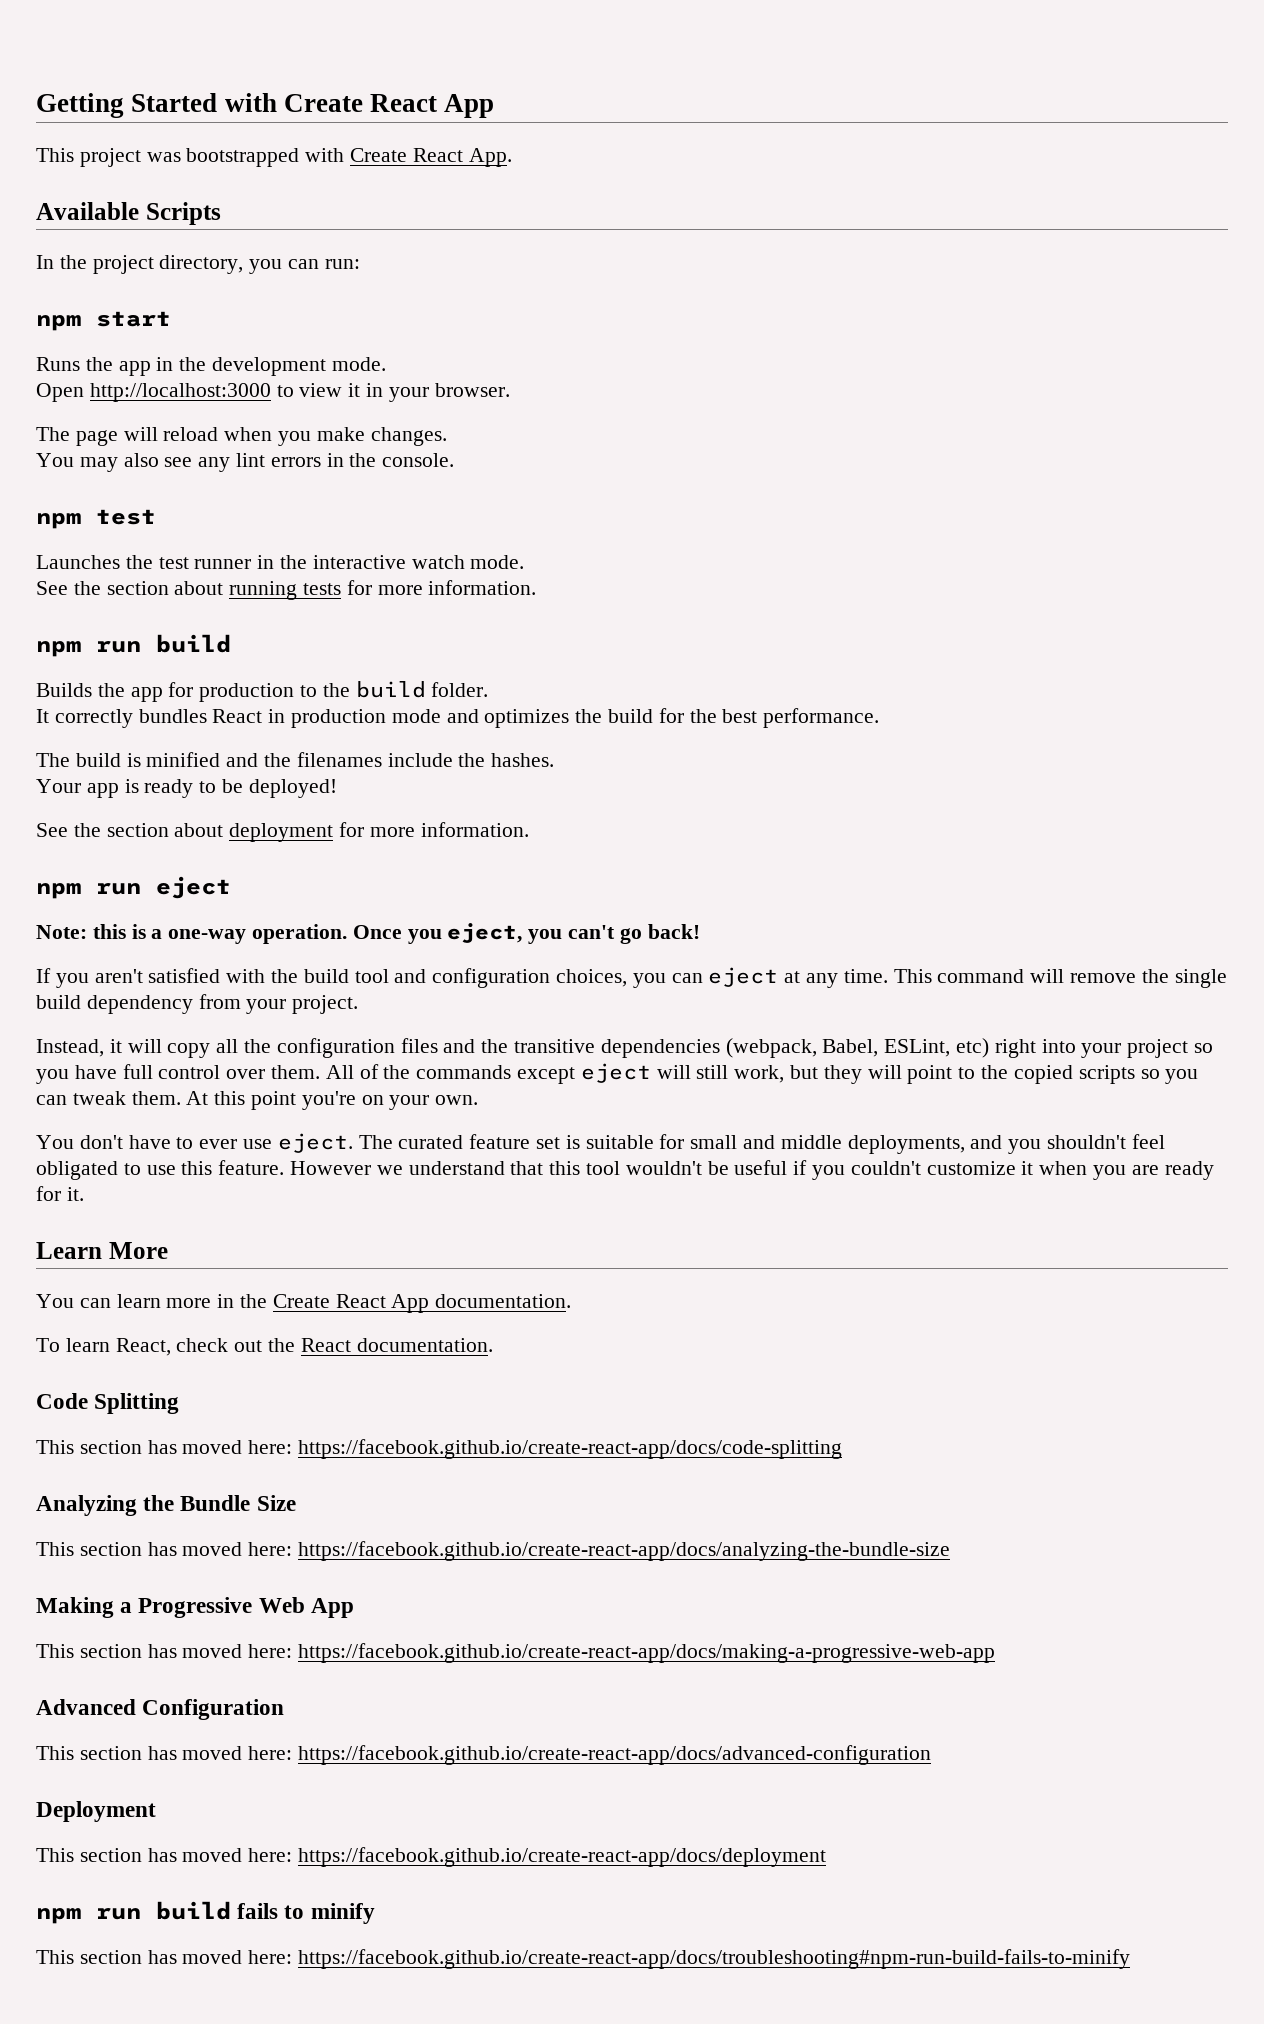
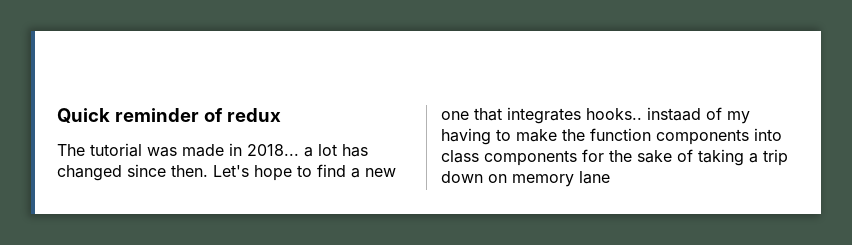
[36,93,495,118] [36,148,512,167] [36,202,221,225] [36,255,360,274] [36,311,171,331] [36,357,386,376] [36,383,510,402] [36,427,447,446] [36,453,455,472] [36,509,156,529] [36,555,525,569] [36,580,537,600] [36,634,231,657] [36,681,489,702] [36,708,880,728] [36,752,555,767] [36,779,337,798] [36,822,529,842] [36,876,231,899] [36,923,700,944] [36,967,1227,988] [36,994,359,1014] [36,1038,1214,1058] [36,1063,1199,1084] [36,1091,479,1110] [36,1133,1165,1154] [36,1160,1214,1180] [36,1186,84,1201] [36,1242,168,1259] [36,1294,572,1313] [36,1338,493,1356] [36,1393,180,1414] [36,1439,843,1459] [36,1495,296,1516] [36,1541,951,1561] [36,1597,354,1618] [36,1643,996,1663] [36,1699,285,1720] [36,1745,932,1765] [36,1801,156,1822] [36,1847,827,1867] [36,1901,375,1924] [36,1949,1131,1969] Getting Started with Create React App // This project was bootstrapped with Create React App. // Available Scripts // In the project directory, you can run: // npm start // Runs the app in the development mode. // Open http://localhost:3000 to view it in your browser. // The page will reload when you make changes. // You may also see any lint errors in the console. // npm test // Launches the test runner in the interactive watch mode. // See the section about running tests for more information. // npm run build // Builds the app for production to the build folder. // It correctly bundles React in production mode and optimizes the build for the best performance. // The build is minified and the filenames include the hashes. // Your app is ready to be deployed! // See the section about deployment for more information. // npm run eject // Note: this is a one-way operation. Once you eject, you can't go back! // If you aren't satisfied with the build tool and configuration choices, you can eject at any time. This command will remove the single build dependency from your project. // Instead, it will copy all the configuration files and the transitive dependencies (webpack, Babel, ESLint, etc) right into your project so you have full control over them. All of the commands except eject will still work, but they will point to the copied scripts so you can tweak them. At this point you're on your own. // You don't have to ever use eject. The curated feature set is suitable for small and middle deployments, and you shouldn't feel obligated to use this feature. However we understand that this tool wouldn't be useful if you couldn't customize it when you are ready for it. // Learn More // You can learn more in the Create React App documentation. // To learn React, check out the React documentation. // Code Splitting // This section has moved here: https://facebook.github.io/create-react-app/docs/code-splitting // Analyzing the Bundle Size // This section has moved here: https://facebook.github.io/create-react-app/docs/analyzing-the-bundle-size // Making a Progressive Web App // This section has moved here: https://facebook.github.io/create-react-app/docs/making-a-progressive-web-app // Advanced Configuration // This section has moved here: https://facebook.github.io/create-react-app/docs/advanced-configuration // Deployment // This section has moved here: https://facebook.github.io/create-react-app/docs/deployment // npm run build fails to minify // This section has moved here: https://facebook.github.io/create-react-app/docs/troubleshooting#npm-run-build-fails-to-minify -> [57,108,281,123] [57,143,368,157] [57,164,396,181] [441,107,750,124] [441,128,782,145] [441,149,788,166] [441,171,610,187] Quick reminder of redux // The tutorial was made in 2018... a lot has changed since then. Let's hope to find a new one that integrates hooks.. instaad of my having to make the function components into class components for the sake of taking a trip down on memory lane

